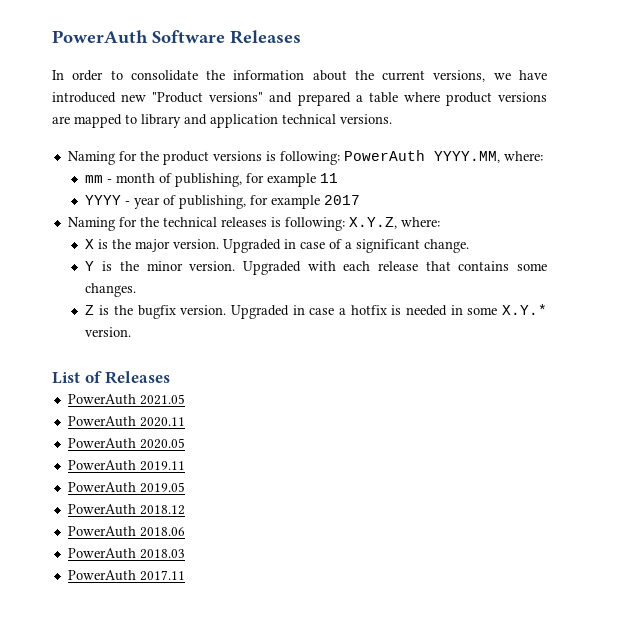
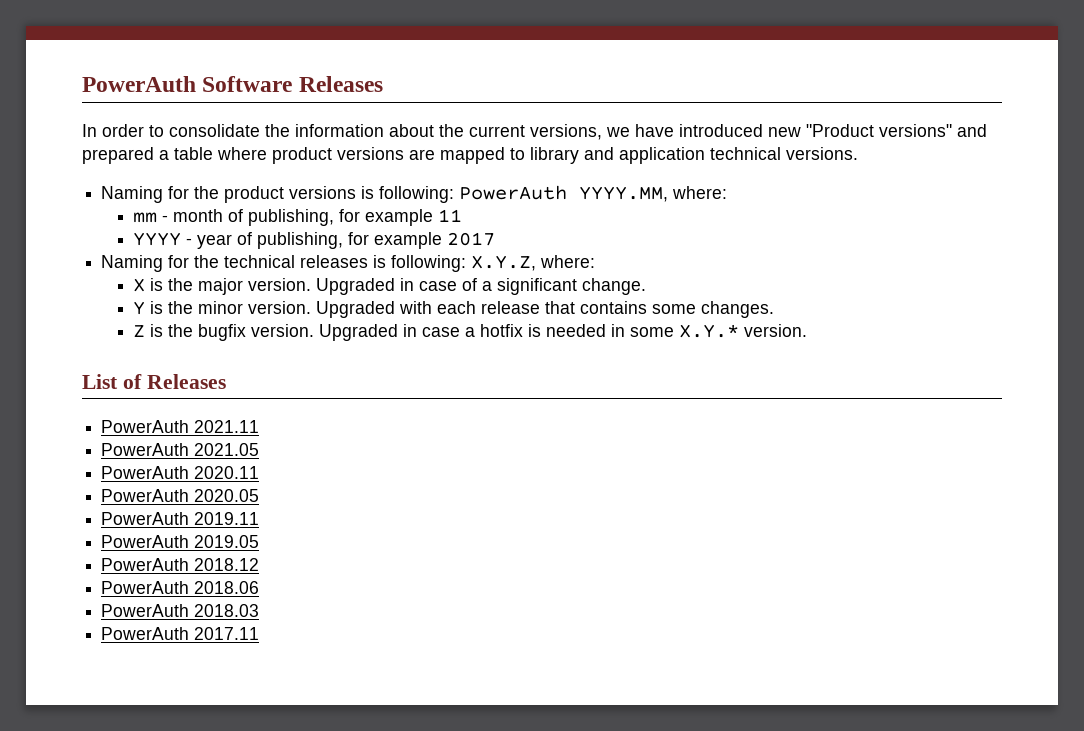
(171, 377) none -> [101,420,260,433] // PowerAuth 2021.11

